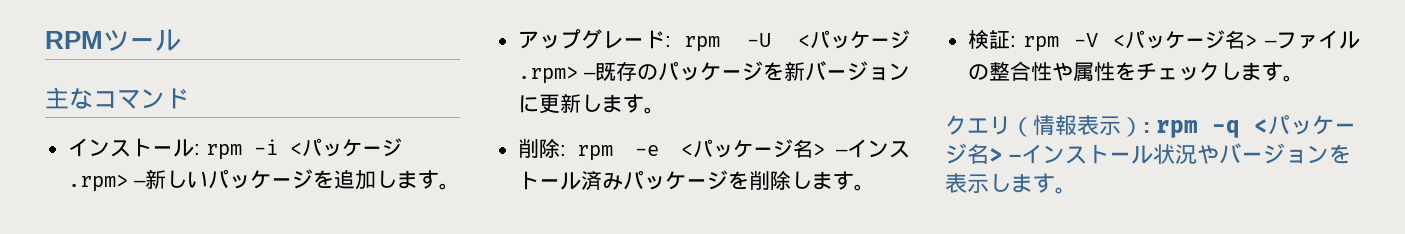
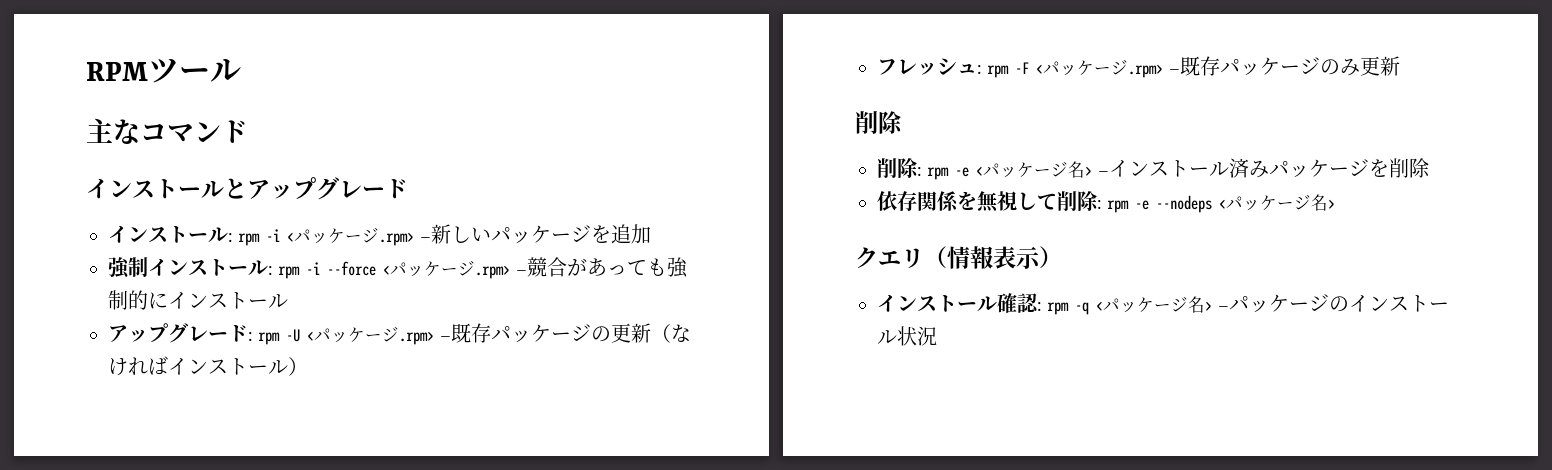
(189, 98) none -> [86,177,408,200] // インストールとアップグレード
[375,170,460,190] します。 -> [108,257,688,279] [108,290,288,310] // 強制インストール: rpm -i --force <パッケージ.rpm> –競合があっても強制的にインストール
[637,61,910,81] [517,93,665,114] のパッケージを新バージョンに更新します。 -> [490,323,691,343] [108,356,308,376] [877,56,1400,78] [855,111,903,134] パッケージの更新（なければインストール） // フレッシュ: rpm -F <パッケージ.rpm> –既存パッケージのみ更新 // 削除
[790,171,875,191] [967,29,1360,52] [967,61,1304,82] します。 // 検証: rpm -V <パッケージ名> –ファイルの整合性や属性をチェックします。 -> [877,191,1336,213] // 依存関係を無視して削除: rpm -e --nodeps <パッケージ名>
(1143, 127) none -> [877,293,1039,313] // インストール確認
(1021, 158) none -> [1228,294,1349,313] パッケージの
[1197,143,1351,164] [945,173,1077,194] やバージョンを表示します。 -> (937, 336) none

